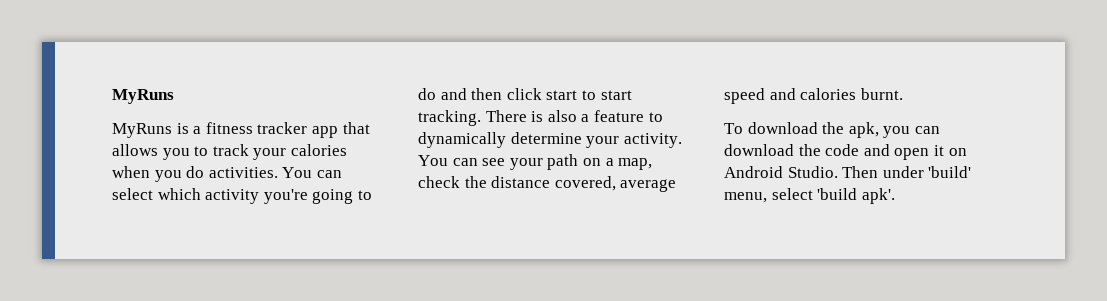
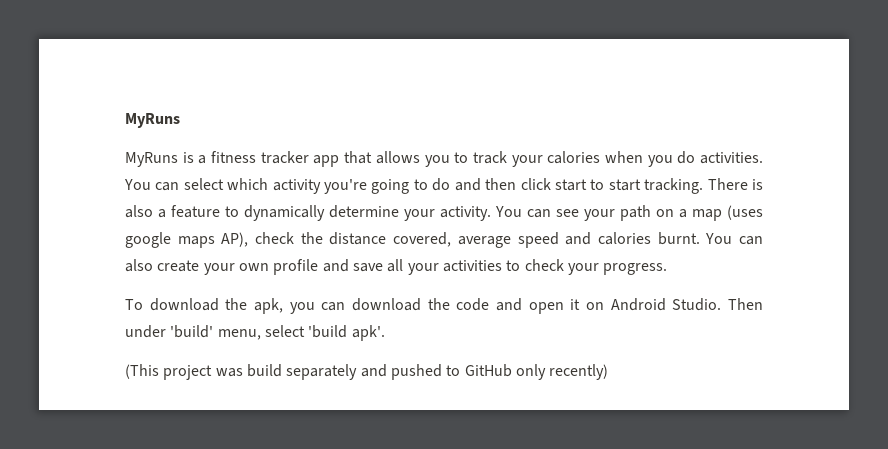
[618,158,653,170] map, -> [692,205,763,221] [125,232,249,248] map (uses google maps AP),
(903, 94) none -> [705,233,764,245] [125,259,668,275] You can also create your own profile and save all your activities to check your progress.
(895, 196) none -> [125,364,609,380] // (This project was build separately and pushed to GitHub only recently)

